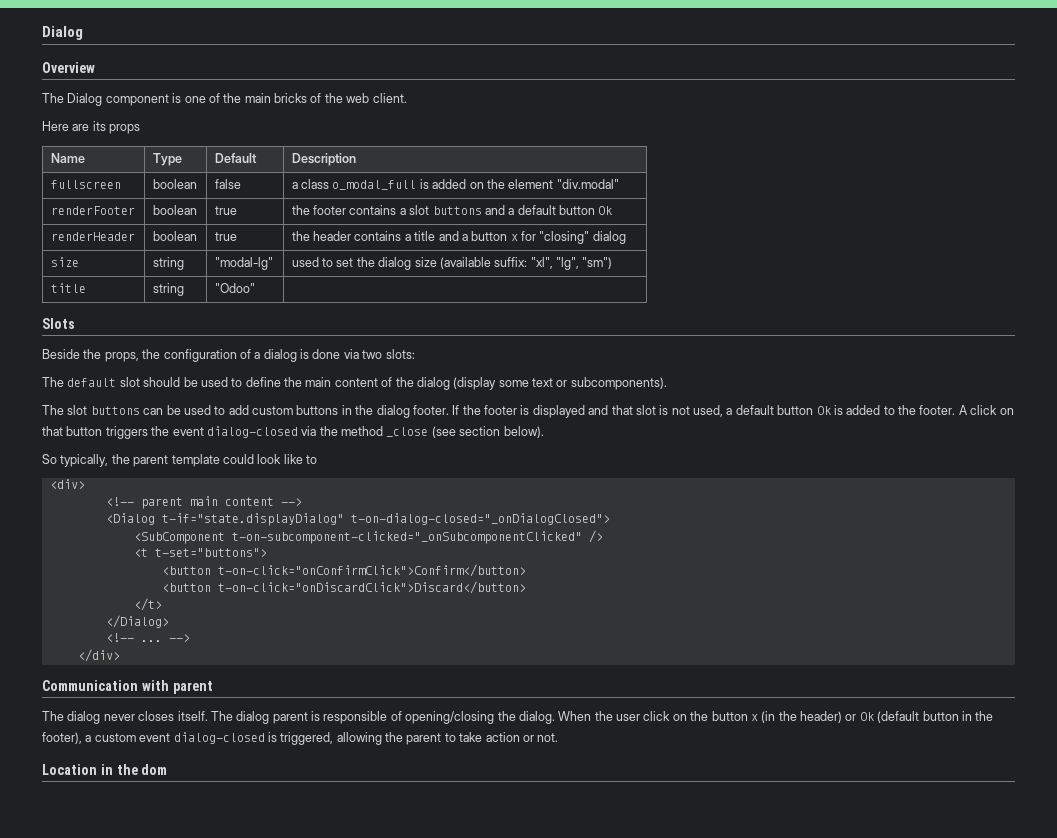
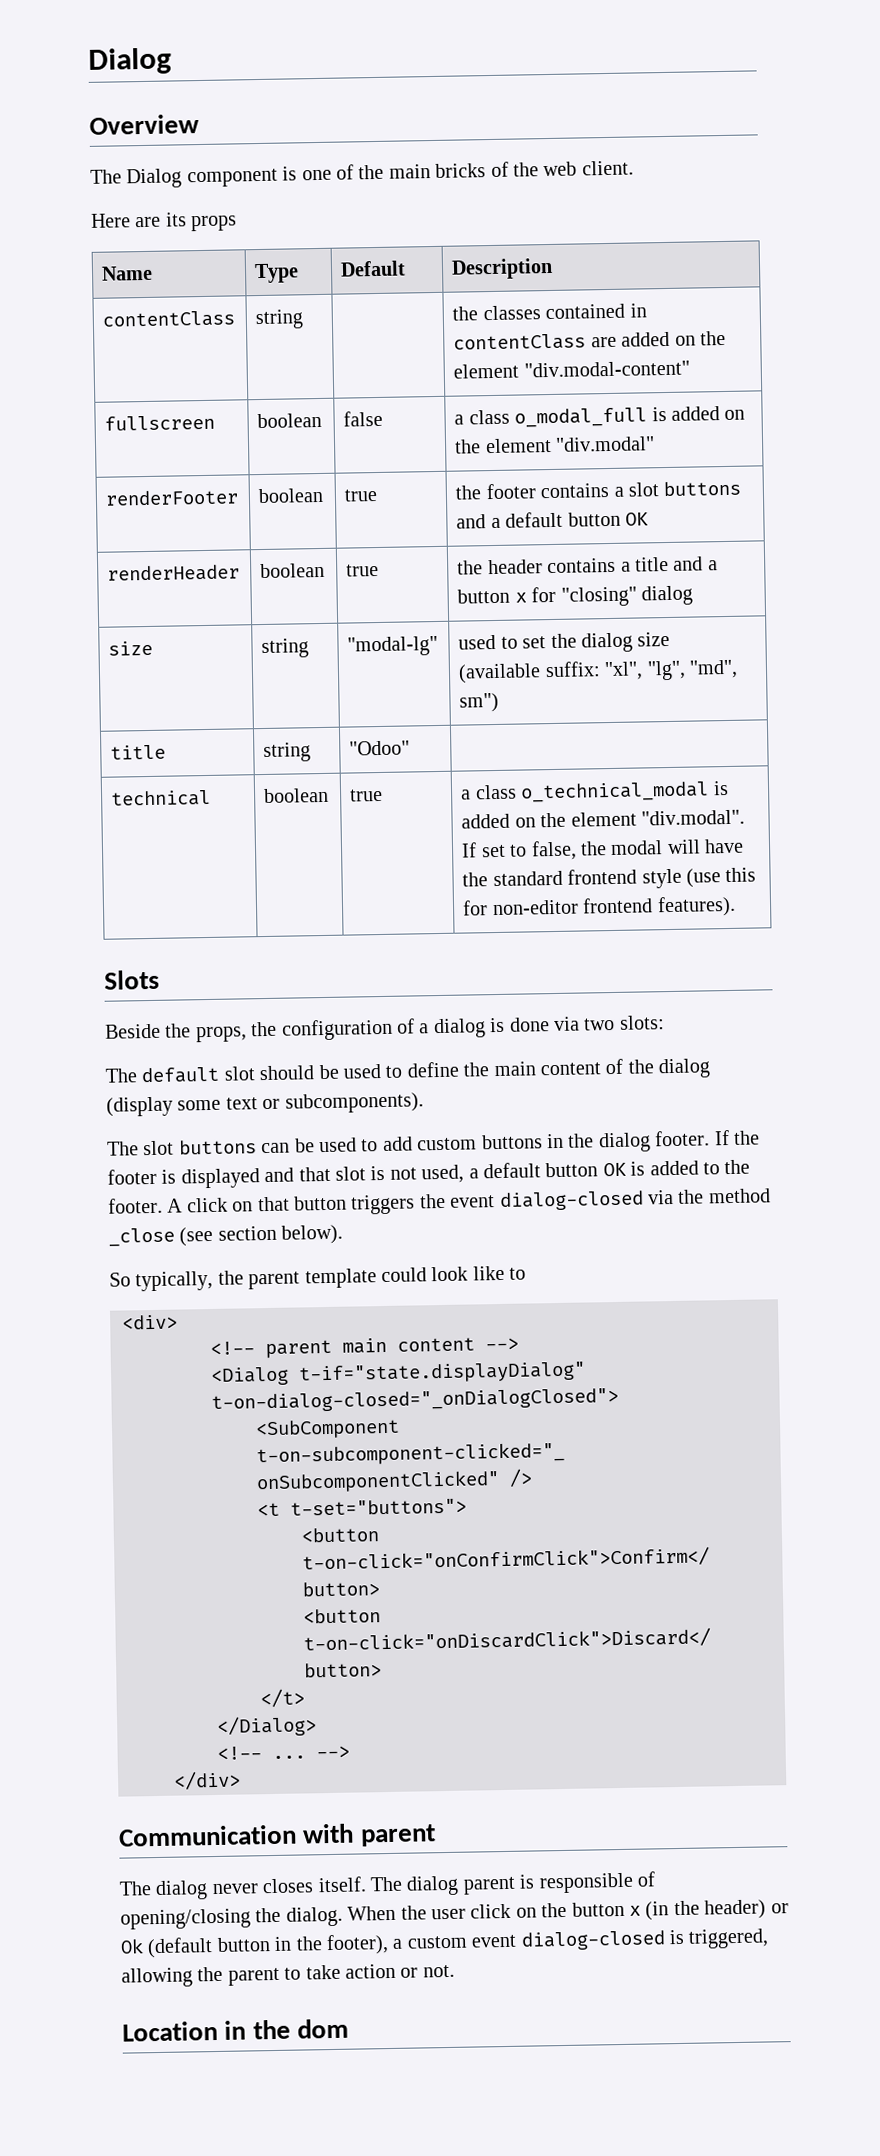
(356, 159) none -> [102,310,236,328] [255,309,305,330] [452,303,647,321] [453,330,726,351] [453,360,690,379] // contentClass | string | | the classes contained in contentClass are added on the element "div.modal-content"
[598,206,613,215] Ok -> [624,512,649,526] OK
[582,257,613,269] "sm") -> [688,659,738,679] [459,692,500,713] "md", sm")
(255, 288) none -> [111,789,212,807] [263,787,330,803] [350,788,384,802] [461,780,729,803] [461,809,745,829] [461,838,745,861] [462,867,757,889] [462,895,736,918] // technical | boolean | true | a class o_technical_modal is added on the element "div.modal". If set to false, the modal will have the standard frontend style (use this for non-editor frontend features).
[816,406,831,415] Ok -> [602,1162,627,1177] OK

